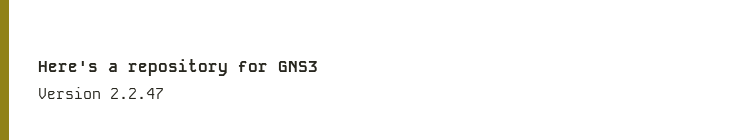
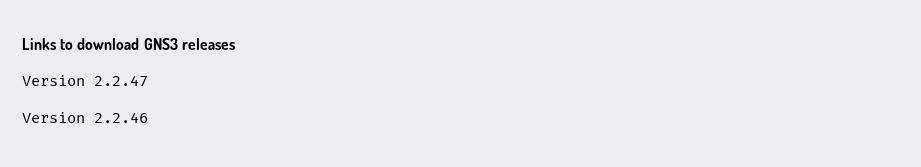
[38,59,268,76] Here's a repository for -> [22,38,140,50] Links to download
(318, 66) none -> [181,38,235,50] releases
(164, 93) none -> [22,112,148,123] // Version 2.2.46

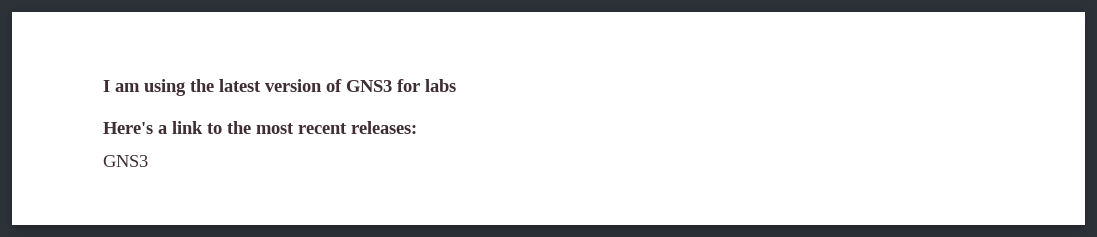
[22,38,235,50] [22,75,148,87] [22,112,148,123] Links to download GNS3 releases // Version 2.2.47 // Version 2.2.46 -> [103,79,456,96] [103,121,417,134] [103,155,148,167] I am using the latest version of GNS3 for labs // Here's a link to the most recent releases: // GNS3

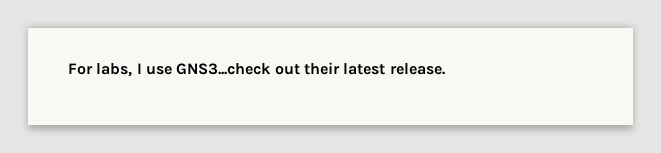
[103,79,456,96] [103,121,417,134] [103,155,148,167] I am using the latest version of GNS3 for labs // Here's a link to the most recent releases: // GNS3 -> [68,62,446,77] For labs, I use GNS3...check out their latest release.

